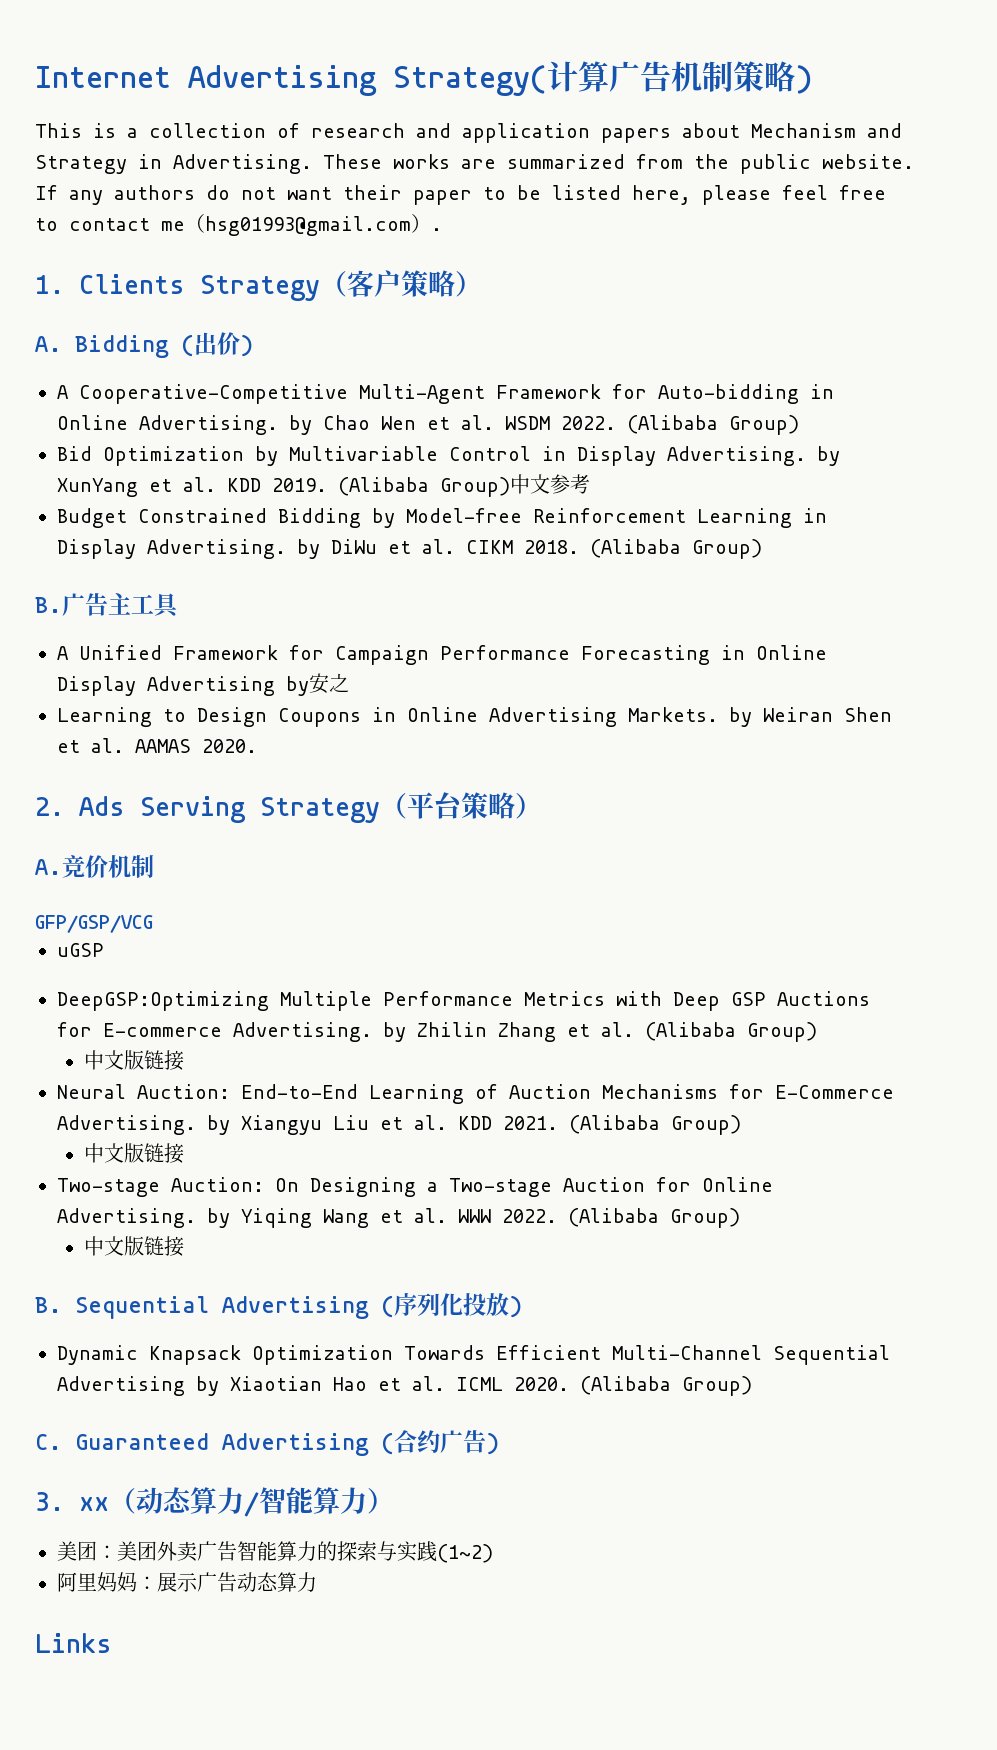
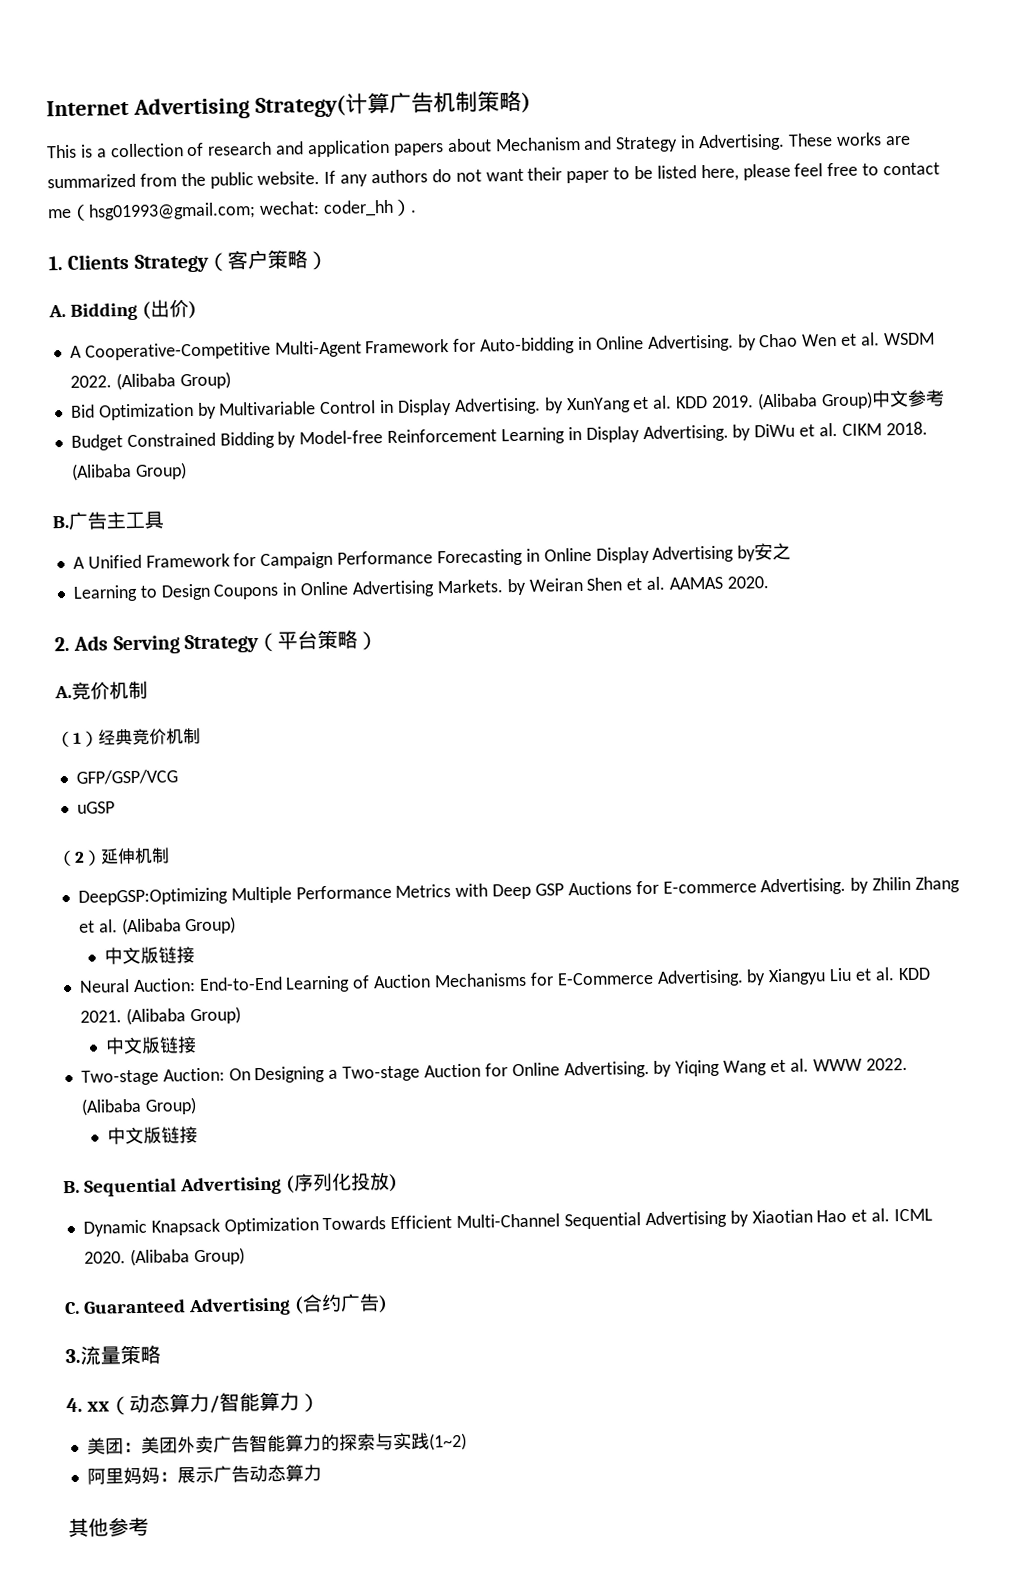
[205,216,411,236] hsg01993@gmail.com -> [88,199,394,221] hsg01993@gmail.com; wechat: coder_hh
[35,915,153,933] [57,943,104,957] GFP/GSP/VCG // uGSP -> [56,727,201,748] [75,769,178,785] [76,801,115,814] [57,847,170,867] （1）经典竞价机制 // GFP/GSP/VCG // uGSP // （2）延伸机制
(64, 1501) none -> [80,1344,161,1365] [66,1397,83,1413] 流量策略 // 4.
[35,1633,112,1653] Links -> [68,1516,149,1538] 其他参考

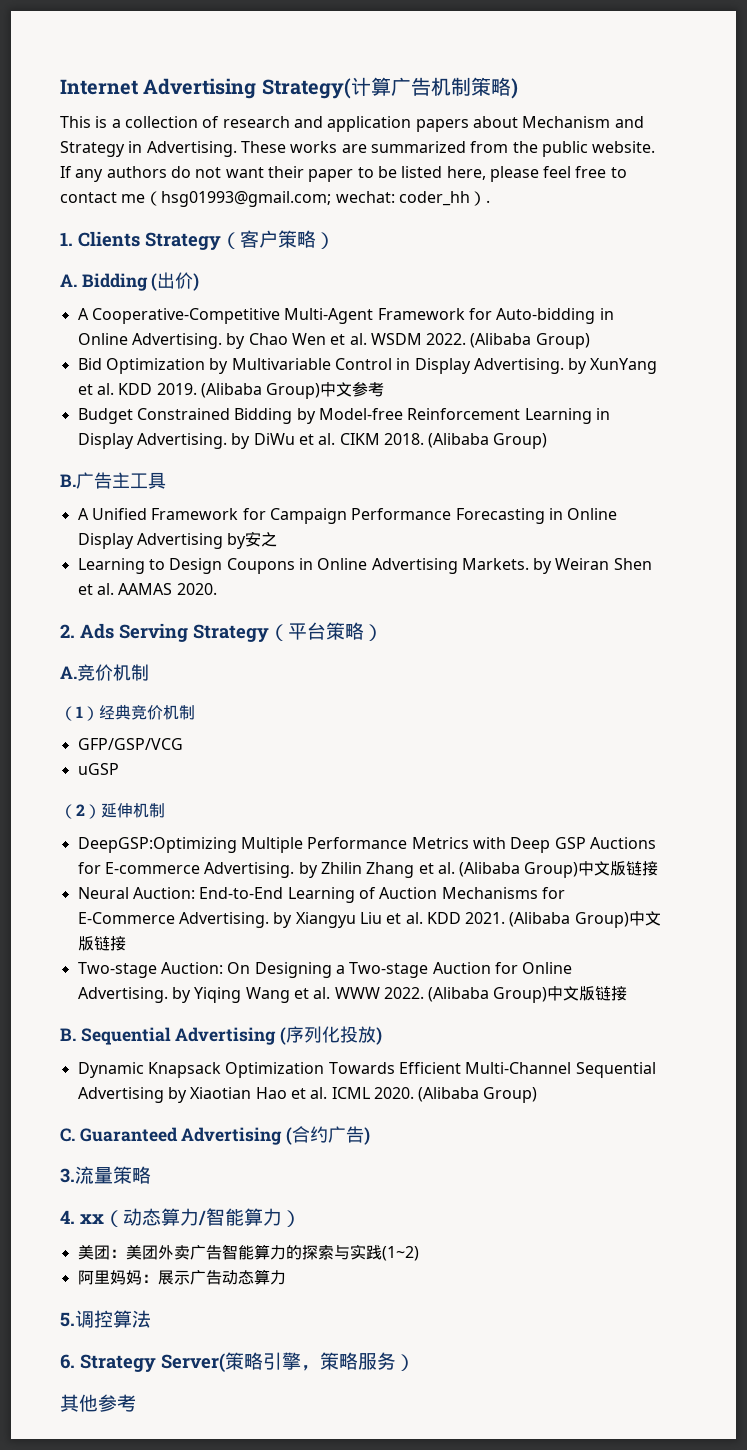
(237, 925) // -> (579, 870) none
(241, 1015) // -> (629, 920) none
(197, 1106) // -> (548, 995) none
(322, 1473) none -> [60,1310,151,1328] [60,1352,415,1373] // 5.调控算法 // 6. Strategy Server(策略引擎，策略服务）

